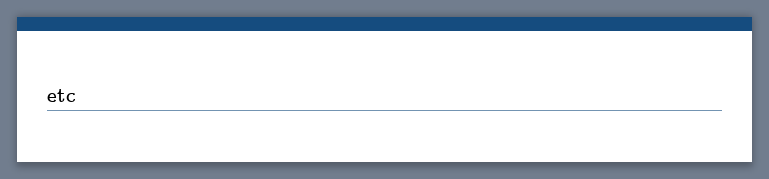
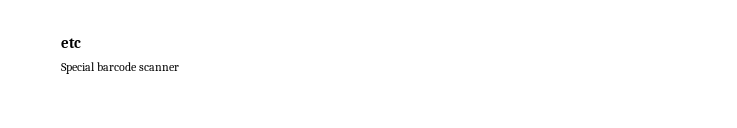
(76, 95) none -> [61,62,180,74] // Special barcode scanner

